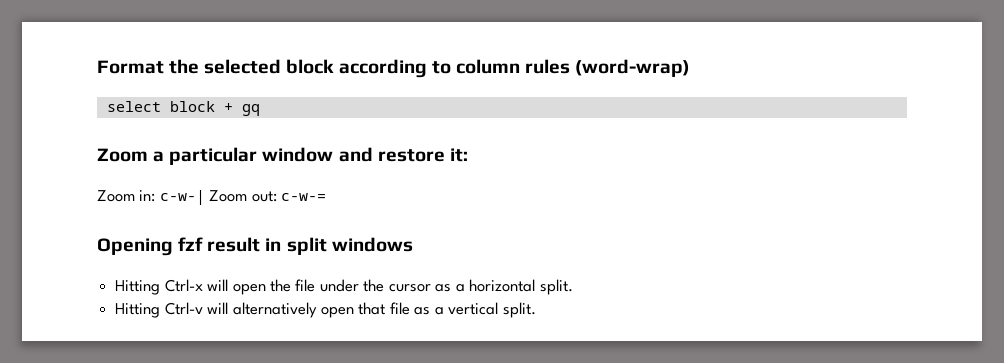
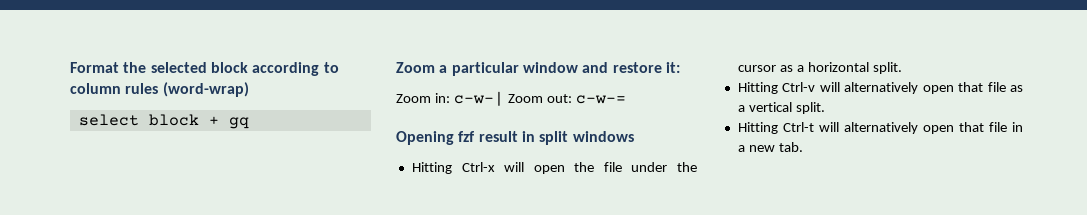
(536, 310) none -> [737,122,1023,134] [737,142,803,152] // Hitting Ctrl-t will alternatively open that file in a new tab.

